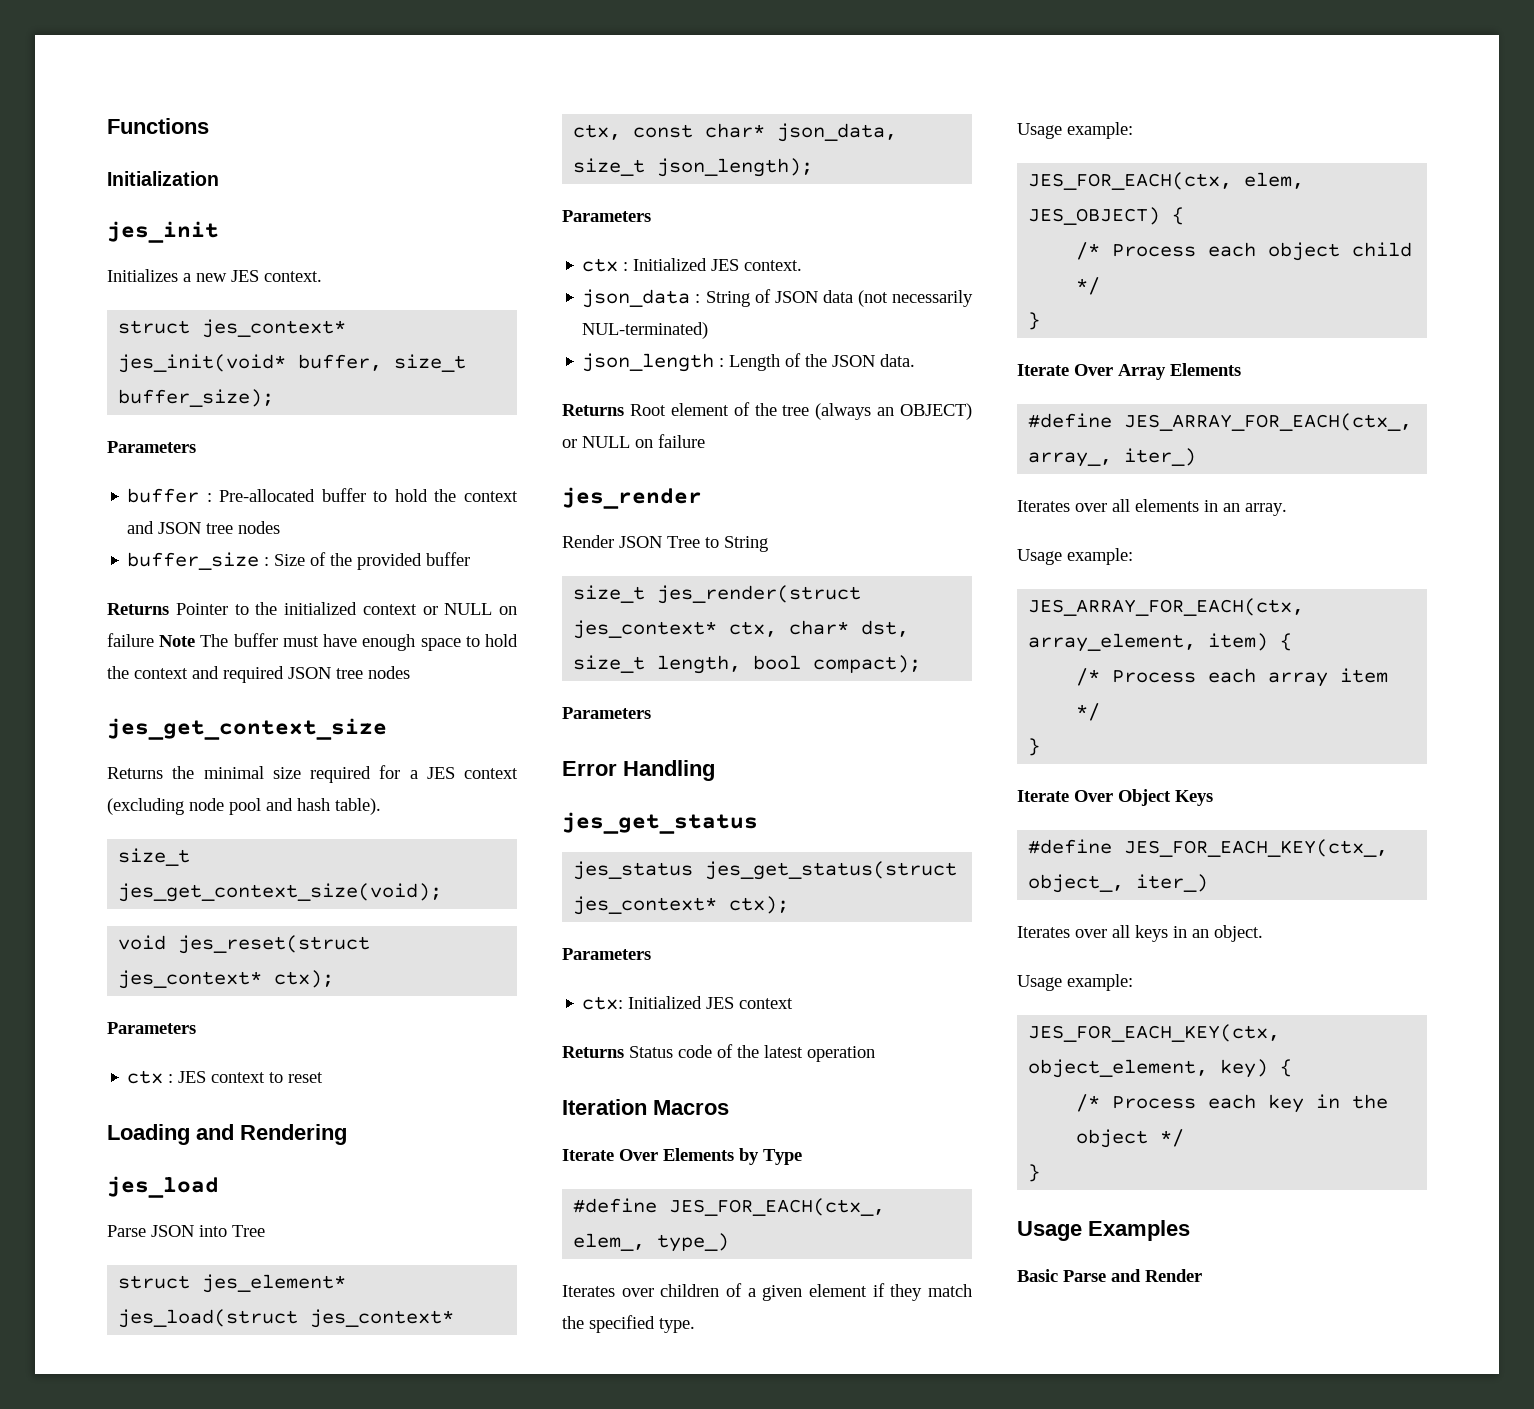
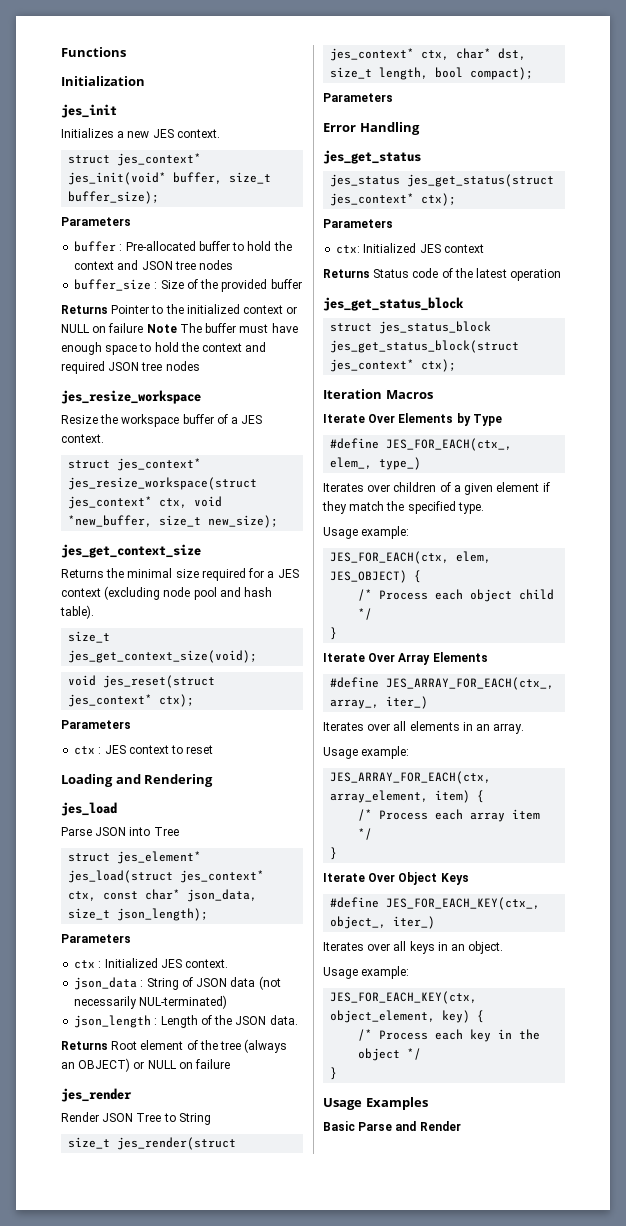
(410, 672) none -> [61,390,201,404] [61,414,263,427] [61,434,104,443] [68,458,202,471] [68,477,258,490] [68,496,223,509] [68,515,279,528] // jes_resize_workspace // Resize the workspace buffer of a JES context. // struct jes_context* jes_resize_workspace(struct jes_context* ctx, void *new_buffer, size_t new_size);
(875, 1054) none -> [323,297,464,311] [330,321,492,334] [330,340,520,353] [330,359,457,372] // jes_get_status_block // struct jes_status_block jes_get_status_block(struct jes_context* ctx);

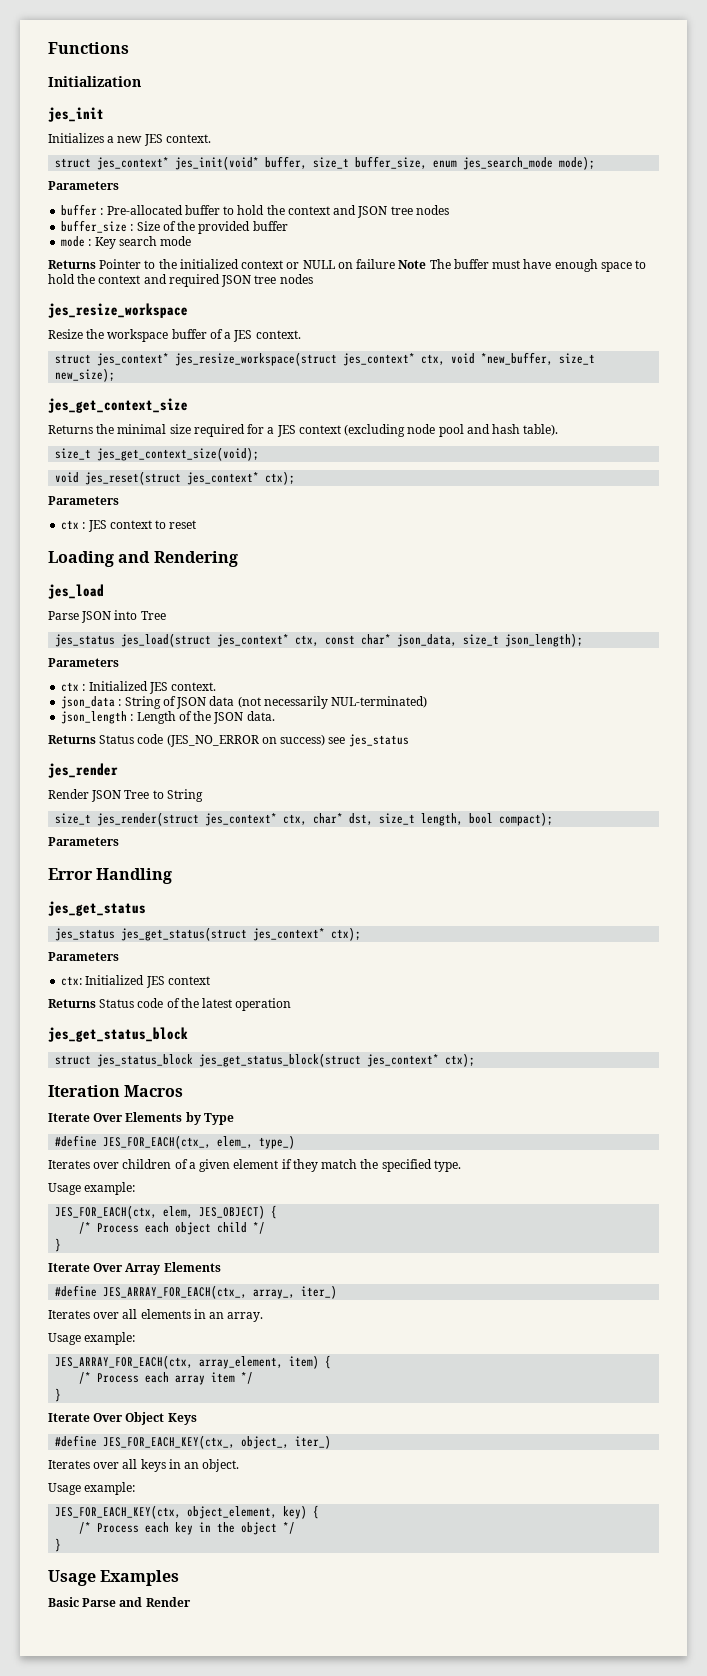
[68,191,160,204] buffer_size); -> [355,156,596,170] buffer_size, enum jes_search_mode mode);
(302, 284) none -> [61,236,192,249] // mode : Key search mode
[68,851,202,864] struct jes_element* -> [55,634,116,647] jes_status
[111,1039,288,1053] [61,1058,231,1072] Root element of the tree (always an OBJECT) or NULL on failure -> [99,734,409,747] Status code (JES_NO_ERROR on success) see jes_status

